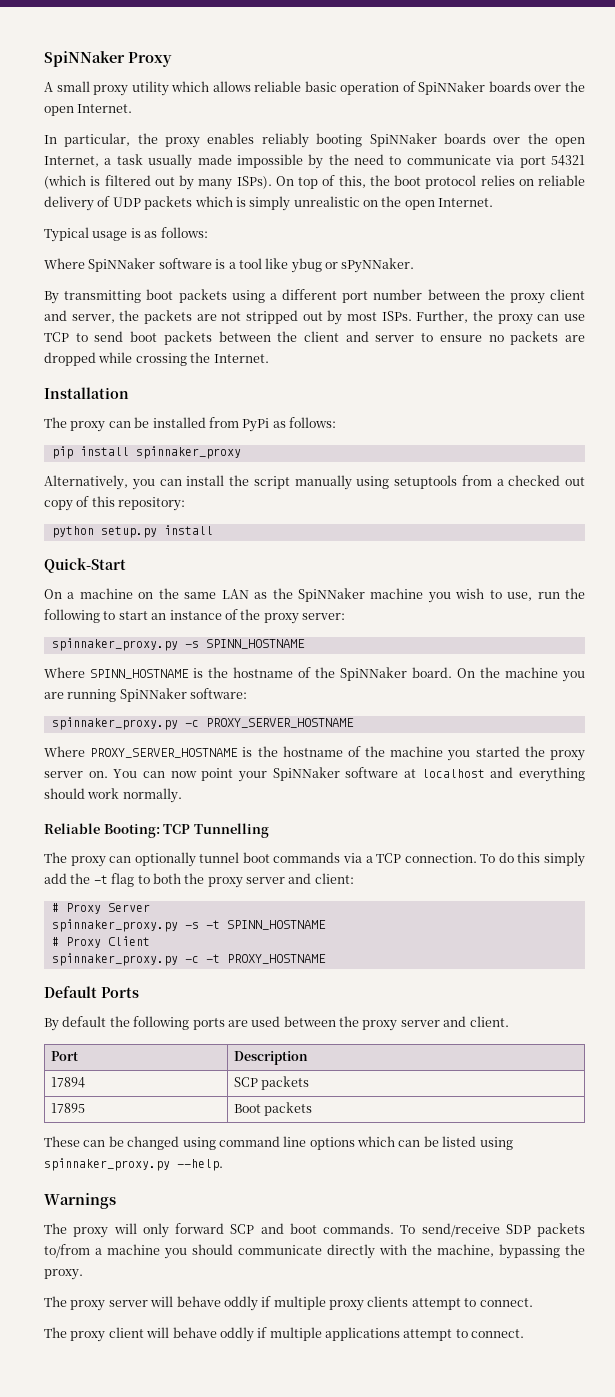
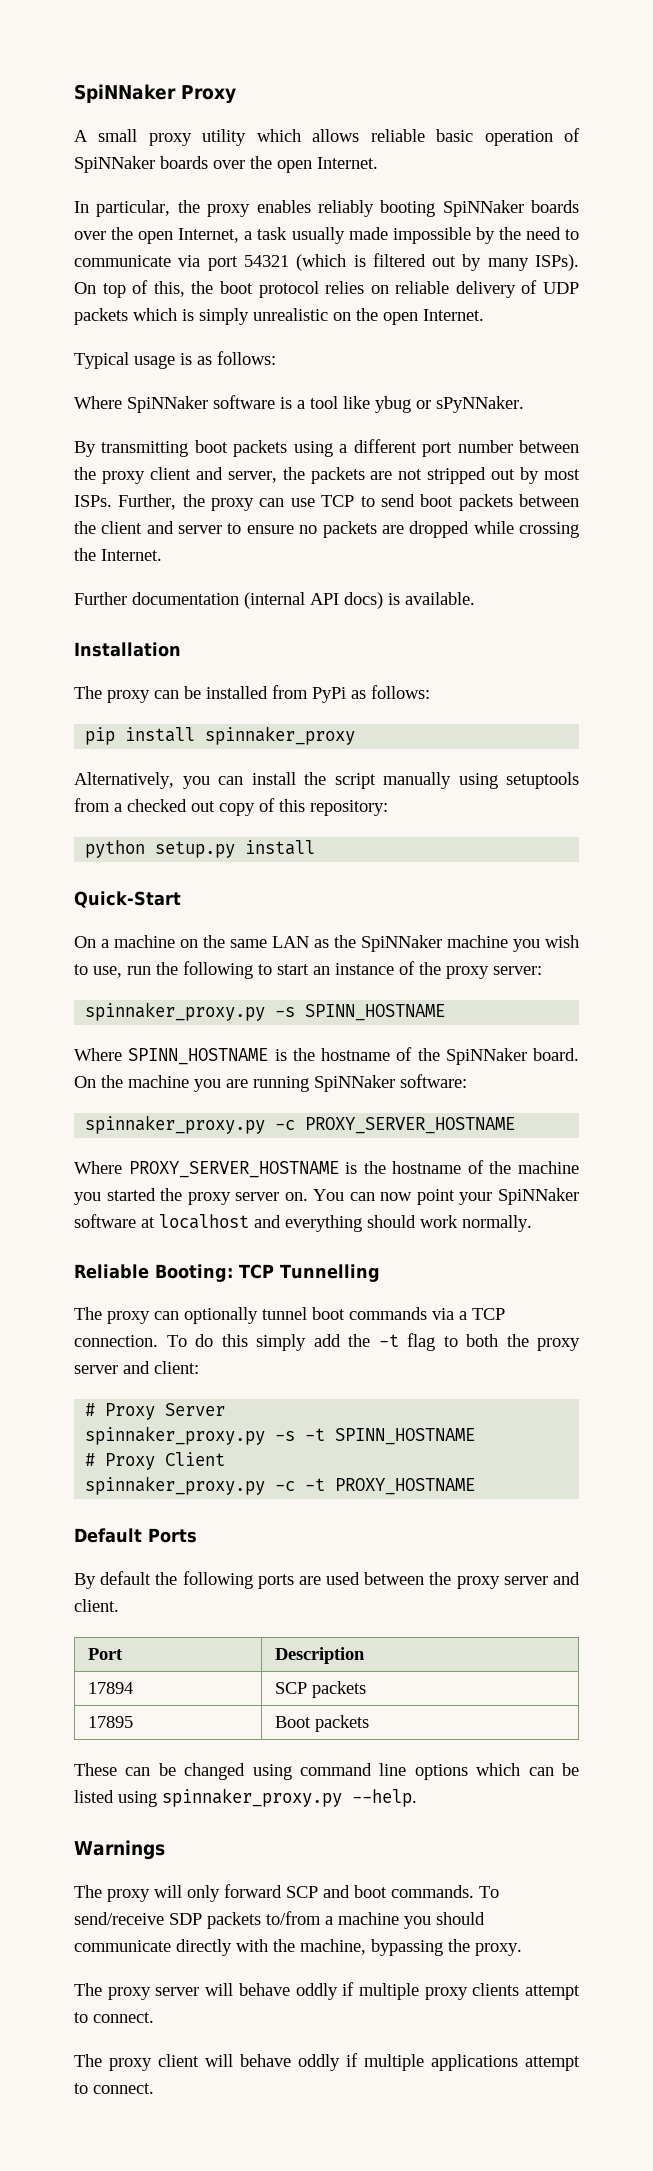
(269, 358) none -> [74,592,475,609] // Further documentation (internal API docs) is available.

